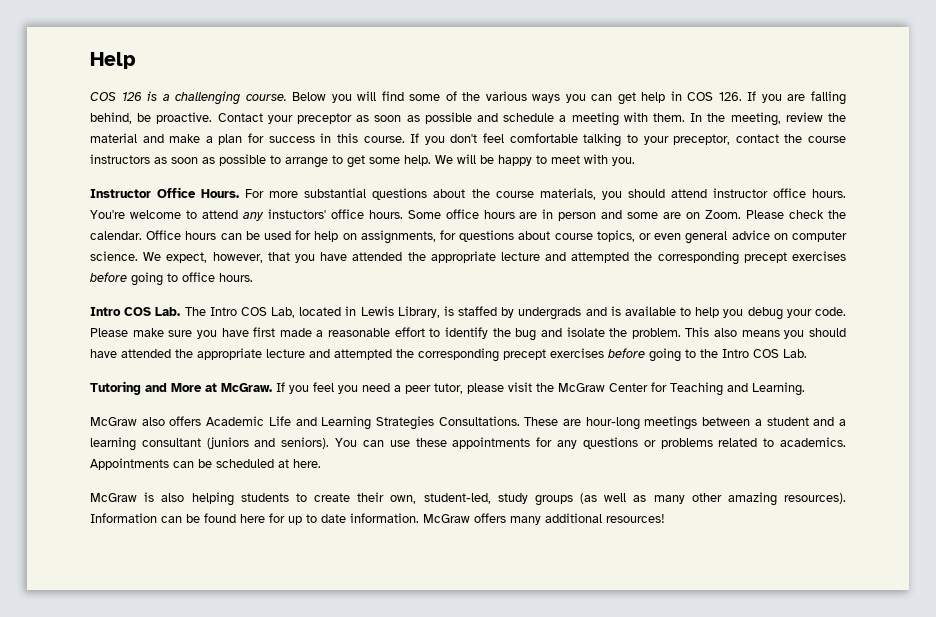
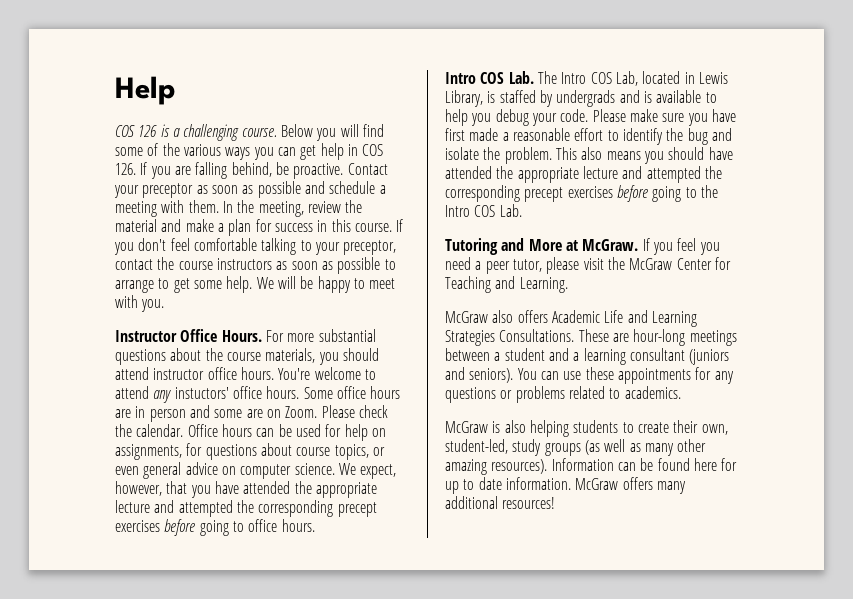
[90,458,321,470] Appointments can be scheduled at here. -> (681, 392) none

